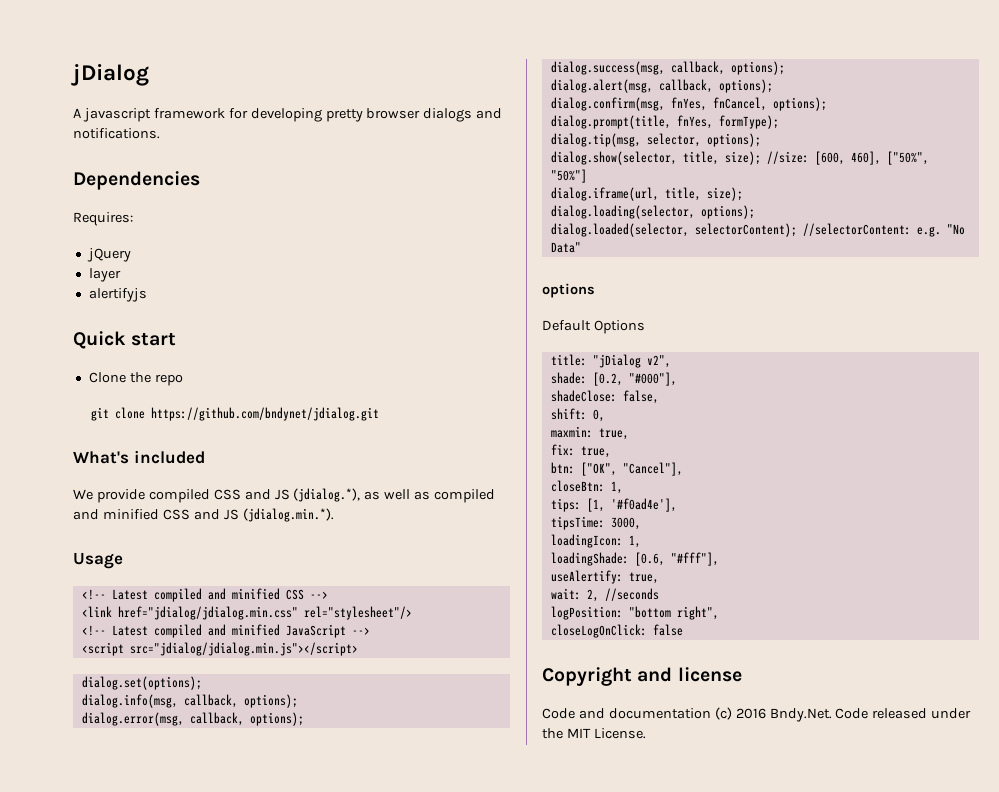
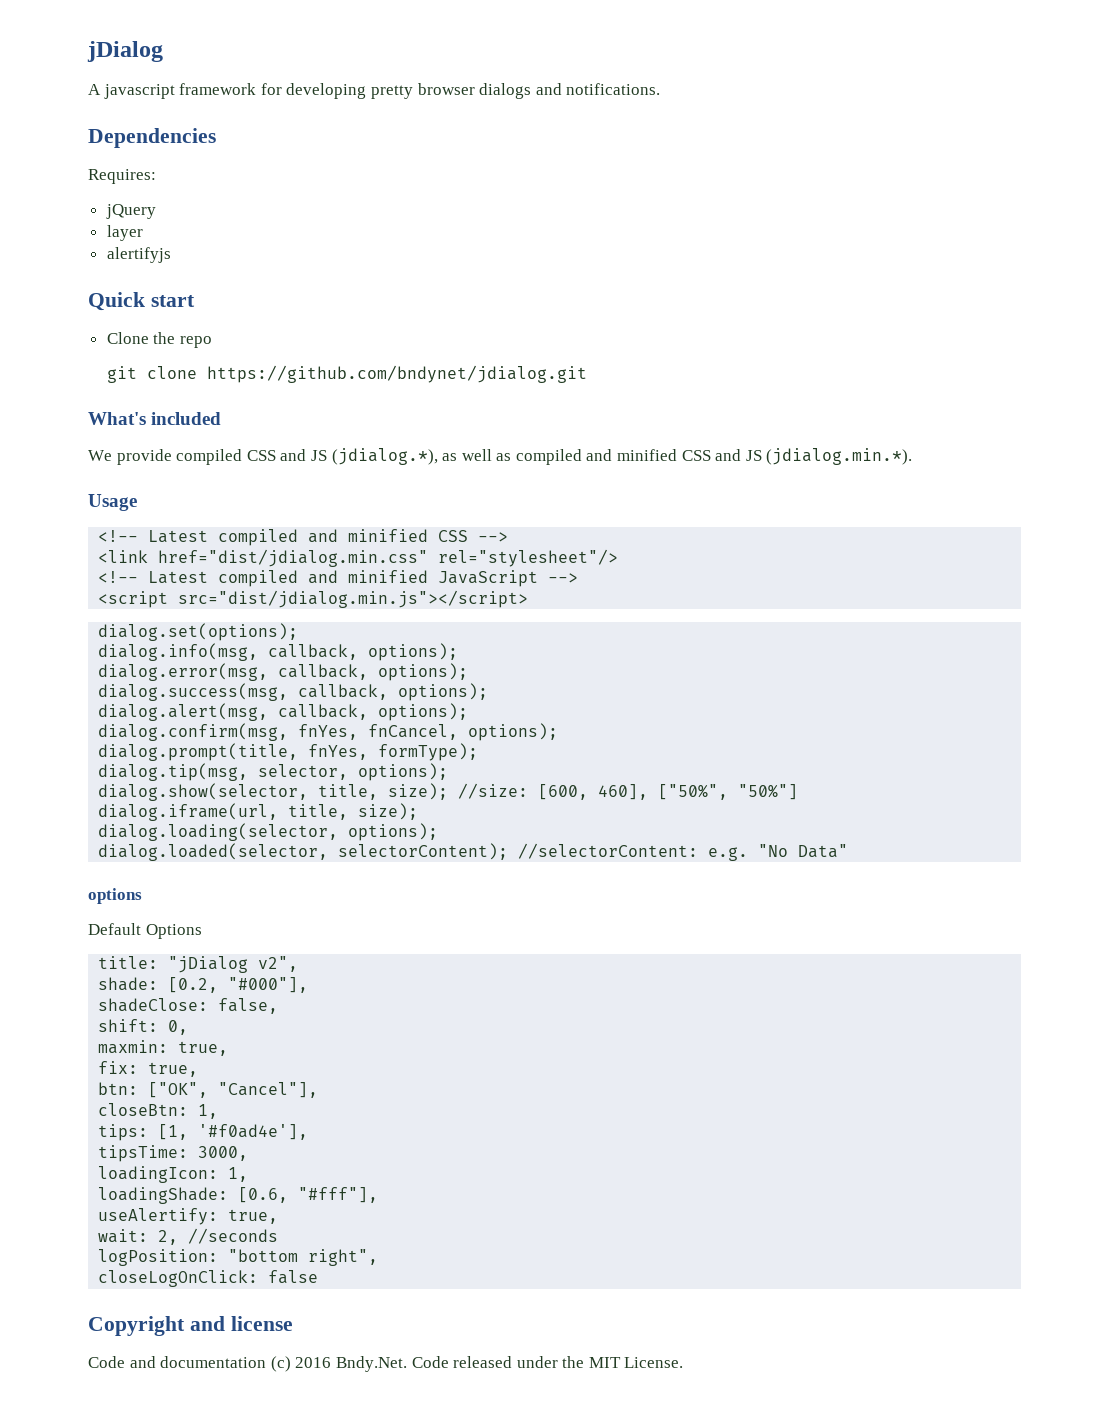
[117,606,298,620] href="jdialog/jdialog.min.css" -> [158,549,429,567] href="dist/jdialog.min.css"
[129,642,358,656] src="jdialog/jdialog.min.js"></script> -> [178,590,529,608] src="dist/jdialog.min.js"></script>

